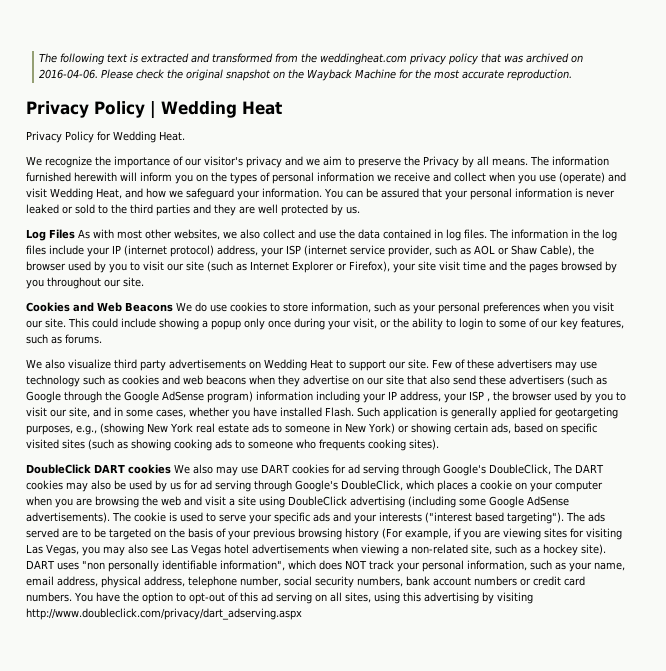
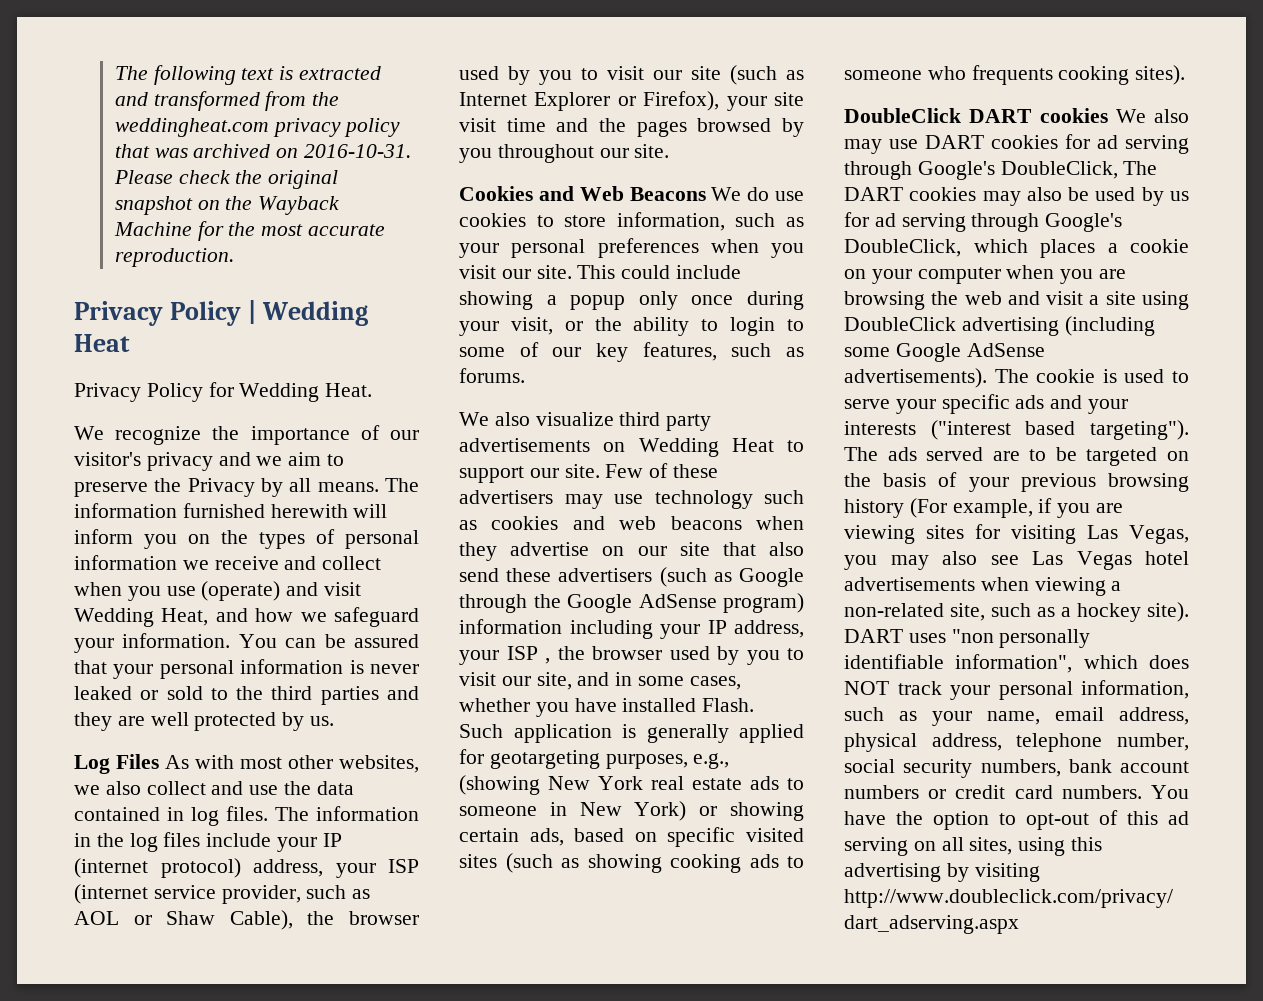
[39,69,99,79] 2016-04-06. -> [303,144,411,158] 2016-10-31.

